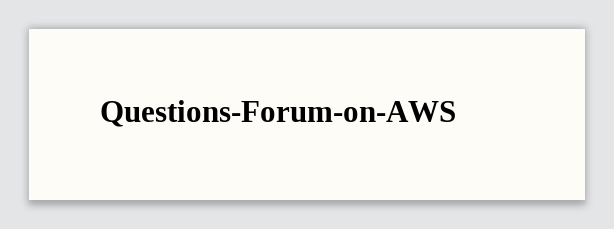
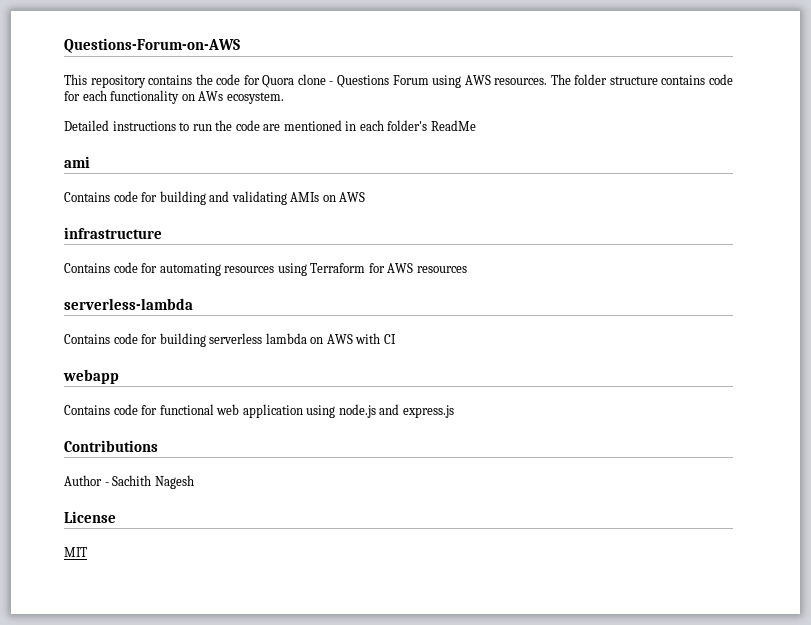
(456, 113) none -> [64,74,733,88] [64,90,284,104] [64,120,476,131] [64,156,90,168] [64,191,366,205] [64,227,162,239] [64,262,467,276] [64,298,193,310] [64,333,396,347] [63,369,119,384] [64,404,454,418] [64,440,158,452] [64,475,194,489] [64,511,116,523] [64,547,87,557] // This repository contains the code for Quora clone - Questions Forum using AWS resources. The folder structure contains code for each functionality on AWs ecosystem. // Detailed instructions to run the code are mentioned in each folder's ReadMe // ami // Contains code for building and validating AMIs on AWS // infrastructure // Contains code for automating resources using Terraform for AWS resources // serverless-lambda // Contains code for building serverless lambda on AWS with CI // webapp // Contains code for functional web application using node.js and express.js // Contributions // Author - Sachith Nagesh // License // MIT

